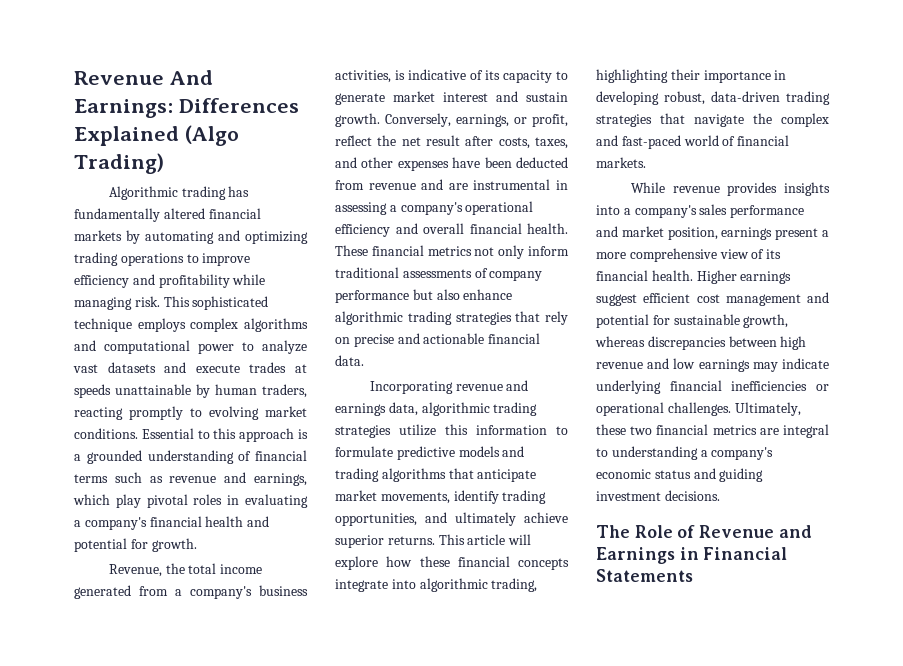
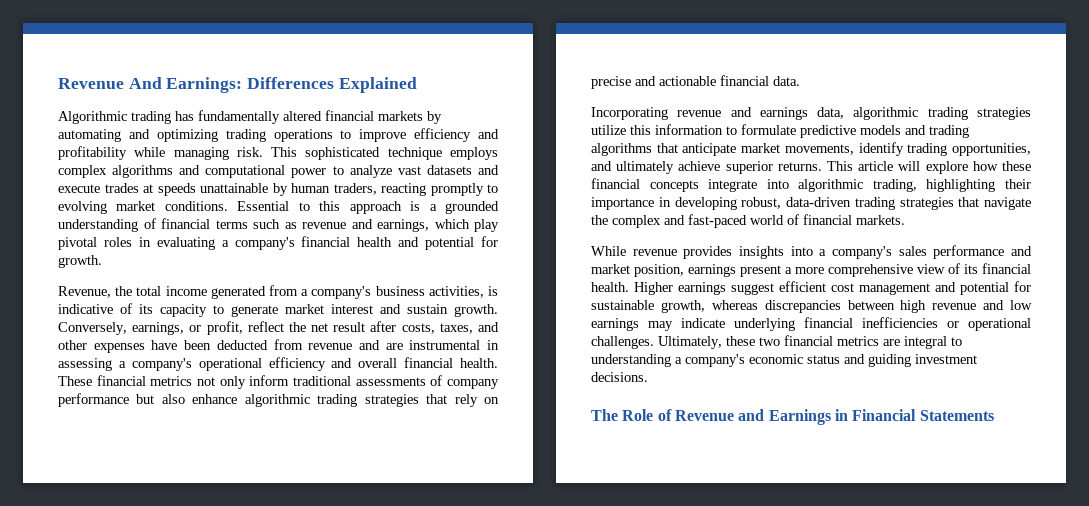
[184,125,239,146] [74,153,164,174] (Algo Trading) -> (417, 85) none

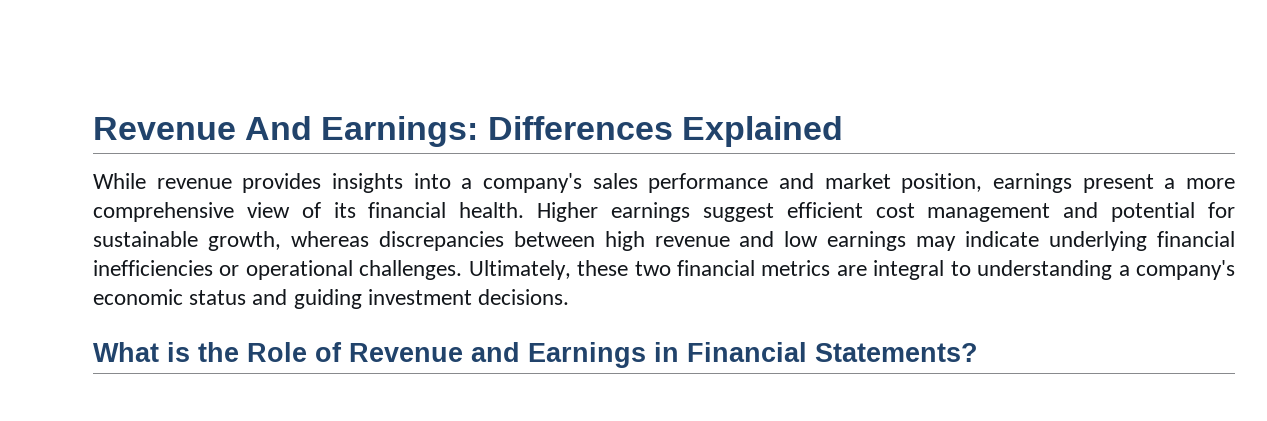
[58,110,442,124] [58,128,499,142] [58,146,498,160] [58,165,499,178] [58,183,498,196] [58,201,500,214] [58,218,499,232] [58,236,498,250] [58,255,102,268] [58,285,498,299] [58,303,498,317] [58,321,500,335] [58,339,499,353] [58,357,498,371] [58,375,499,389] [58,393,500,407] [591,75,800,89] [591,107,1031,120] [591,124,969,138] [591,142,1031,156] [591,161,1031,174] [591,178,1031,192] [591,197,1031,210] [591,214,905,228] // Algorithmic trading has fundamentally altered financial markets by automating and optimizing trading operations to improve efficiency and profitability while managing risk. This sophisticated technique employs complex algorithms and computational power to analyze vast datasets and execute trades at speeds unattainable by human traders, reacting promptly to evolving market conditions. Essential to this approach is a grounded understanding of financial terms such as revenue and earnings, which play pivotal roles in evaluating a company's financial health and potential for growth. // Revenue, the total income generated from a company's business activities, is indicative of its capacity to generate market interest and sustain growth. Conversely, earnings, or profit, reflect the net result after costs, taxes, and other expenses have been deducted from revenue and are instrumental in assessing a company's operational efficiency and overall financial health. These financial metrics not only inform traditional assessments of company performance but also enhance algorithmic trading strategies that rely on precise and actionable financial data. // Incorporating revenue and earnings data, algorithmic trading strategies utilize this information to formulate predictive models and trading algorithms that anticipate market movements, identify trading opportunities, and ultimately achieve superior returns. This article will explore how these financial concepts integrate into algorithmic trading, highlighting their importance in developing robust, data-driven trading strategies that navigate the complex and fast-paced world of financial markets. -> (843, 131) none
[591,409,618,421] The -> [93,342,239,362] What is the
[919,410,994,421] Statements -> [815,343,978,362] Statements?

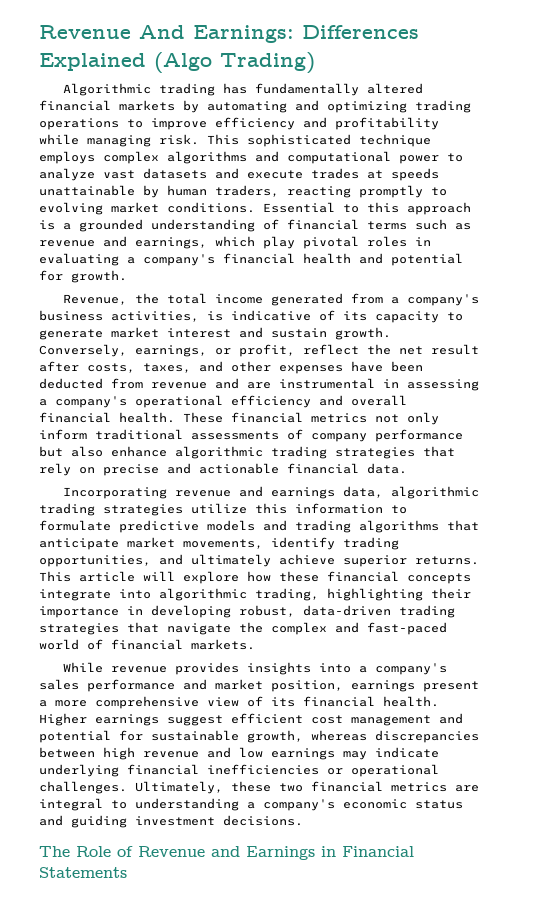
(843, 131) none -> [154,52,315,74] [63,83,424,96] [39,100,471,113] [39,117,439,130] [39,134,431,147] [39,151,463,164] [39,168,439,181] [39,185,447,198] [39,202,471,215] [39,219,471,232] [39,236,431,249] [39,253,463,266] [39,270,127,283] [63,293,480,306] [39,310,463,323] [39,327,391,340] [39,344,479,357] [39,361,423,374] [39,378,479,391] [39,395,407,408] [39,412,439,425] [39,429,463,442] [39,446,455,459] [39,463,407,476] [63,486,480,499] [39,503,407,516] [39,520,479,533] [39,537,399,550] [39,554,479,567] [39,571,471,584] [39,588,471,601] [39,605,455,618] [39,622,447,635] [39,639,255,650] (Algo Trading) // Algorithmic trading has fundamentally altered financial markets by automating and optimizing trading operations to improve efficiency and profitability while managing risk. This sophisticated technique employs complex algorithms and computational power to analyze vast datasets and execute trades at speeds unattainable by human traders, reacting promptly to evolving market conditions. Essential to this approach is a grounded understanding of financial terms such as revenue and earnings, which play pivotal roles in evaluating a company's financial health and potential for growth. // Revenue, the total income generated from a company's business activities, is indicative of its capacity to generate market interest and sustain growth. Conversely, earnings, or profit, reflect the net result after costs, taxes, and other expenses have been deducted from revenue and are instrumental in assessing a company's operational efficiency and overall financial health. These financial metrics not only inform traditional assessments of company performance but also enhance algorithmic trading strategies that rely on precise and actionable financial data. // Incorporating revenue and earnings data, algorithmic trading strategies utilize this information to formulate predictive models and trading algorithms that anticipate market movements, identify trading opportunities, and ultimately achieve superior returns. This article will explore how these financial concepts integrate into algorithmic trading, highlighting their importance in developing robust, data-driven trading strategies that navigate the complex and fast-paced world of financial markets.
[93,342,239,362] What is the -> [39,846,70,857] The
[815,343,978,362] Statements? -> [39,867,127,878] Statements

